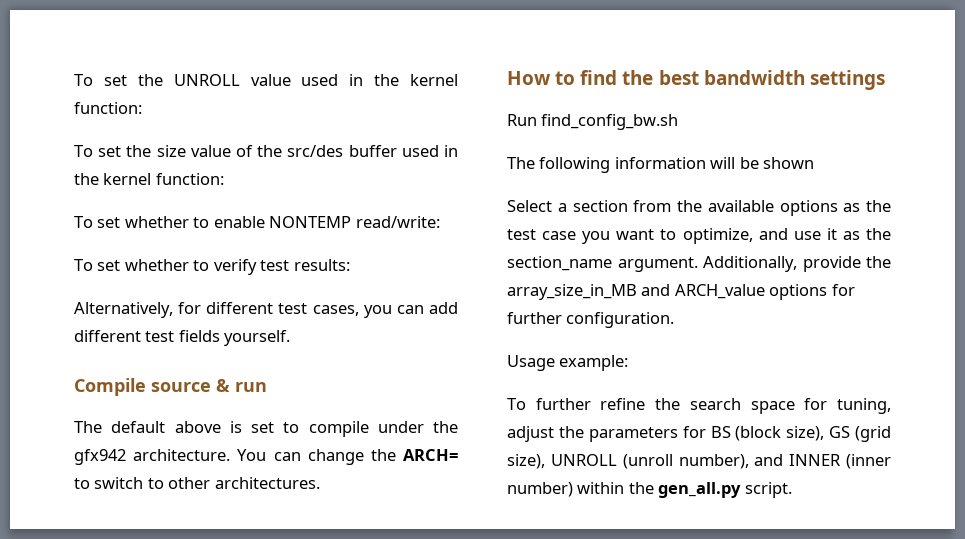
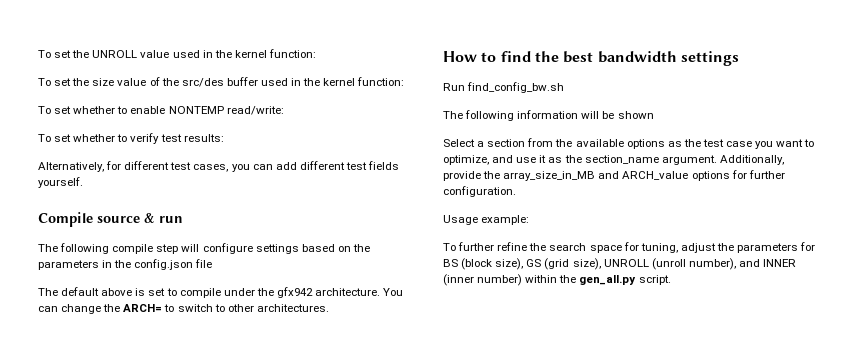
(267, 387) none -> [38,243,370,254] [38,259,213,270] // The following compile step will configure settings based on the parameters in the config.json file

